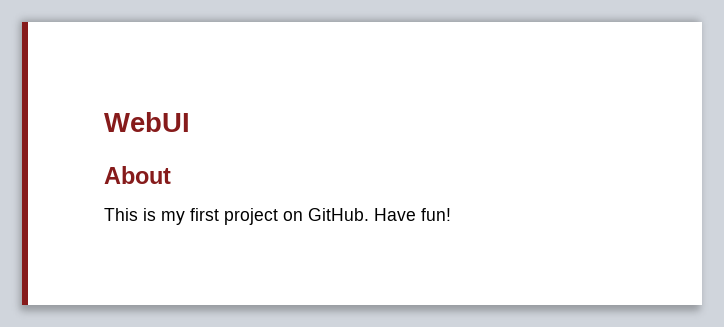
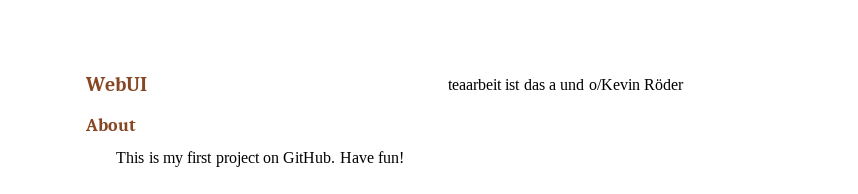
(451, 214) none -> [448,79,684,90] teaarbeit ist das a und o/Kevin Röder

